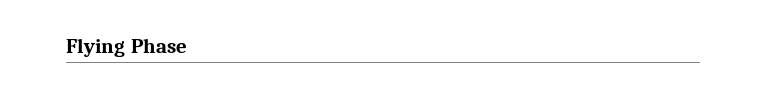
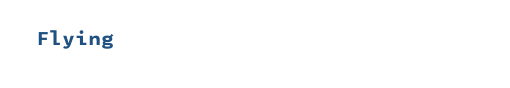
[130,38,187,53] Phase -> (114, 39) none

